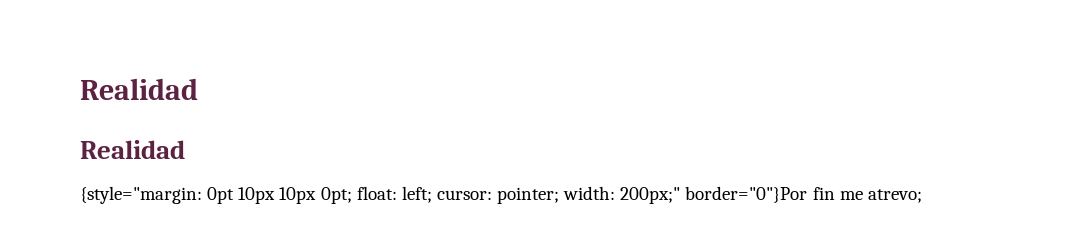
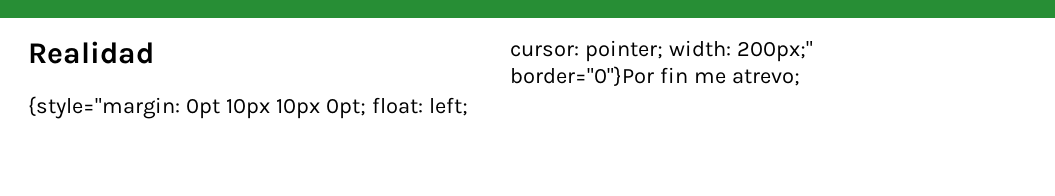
[80,78,198,100] [80,140,185,159] Realidad // Realidad -> [28,41,154,64] Realidad

